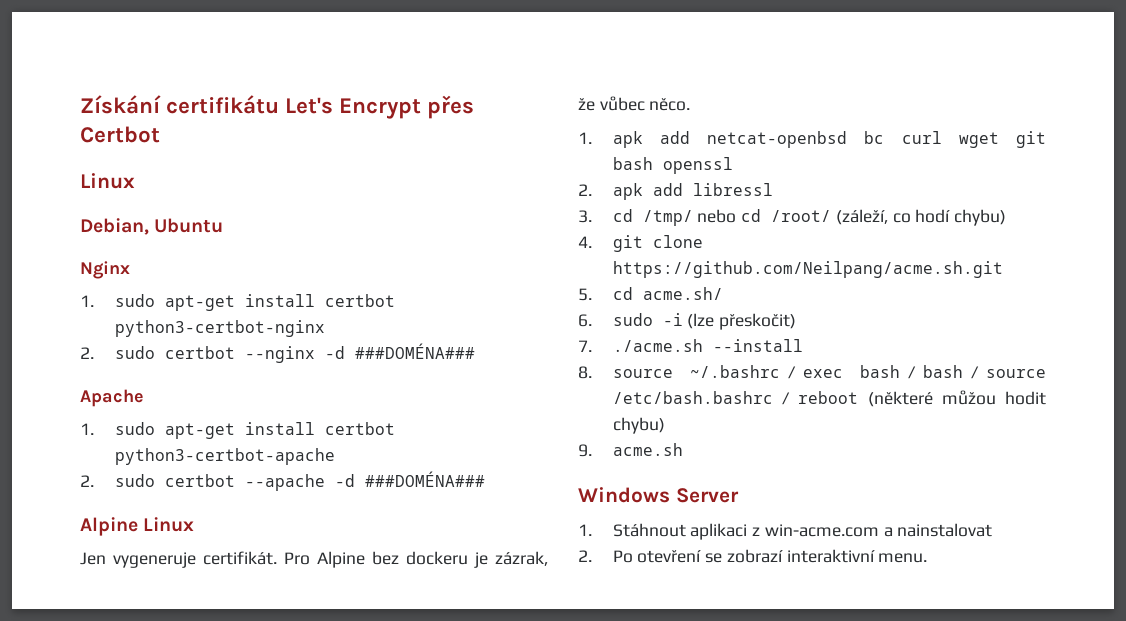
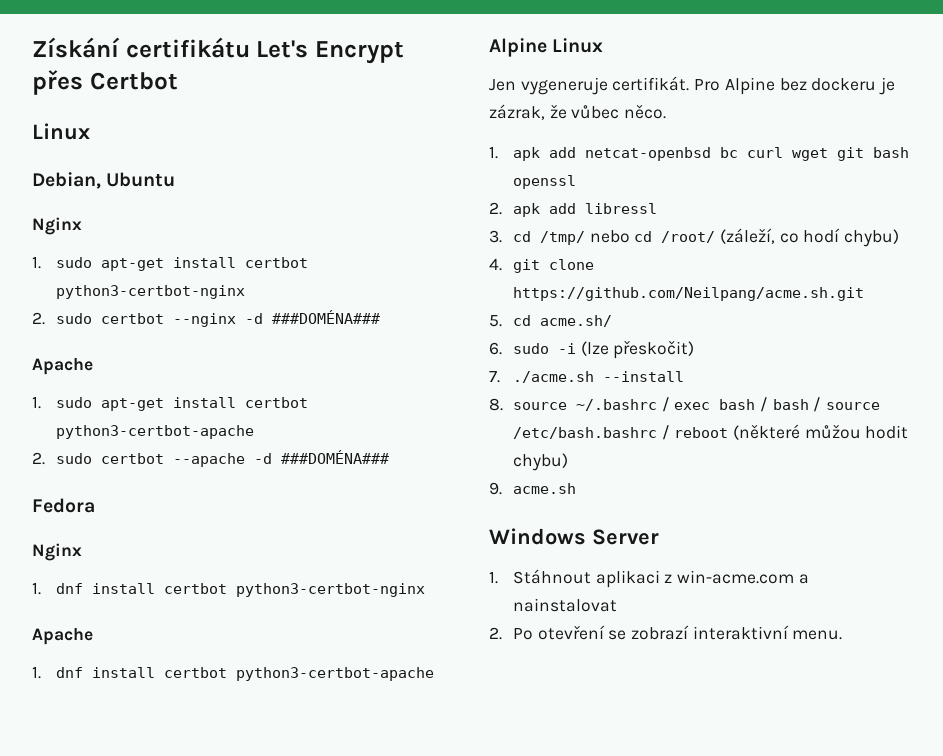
(485, 479) none -> [32,498,95,513] [32,543,82,561] [32,582,425,597] [32,628,93,645] [32,666,434,681] // Fedora // Nginx // 1. dnf install certbot python3-certbot-nginx // Apache // 1. dnf install certbot python3-certbot-apache

